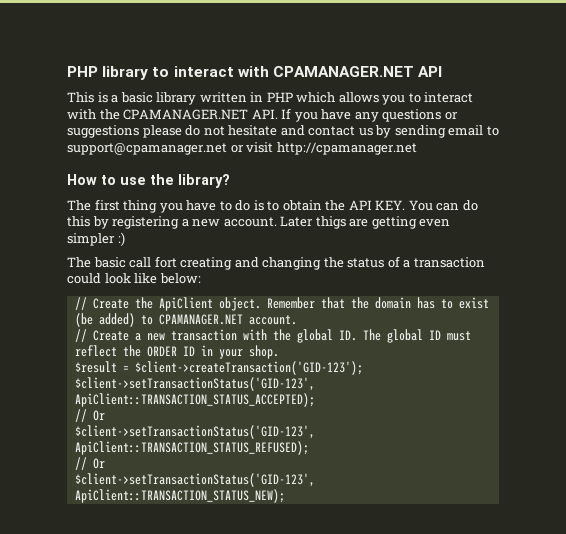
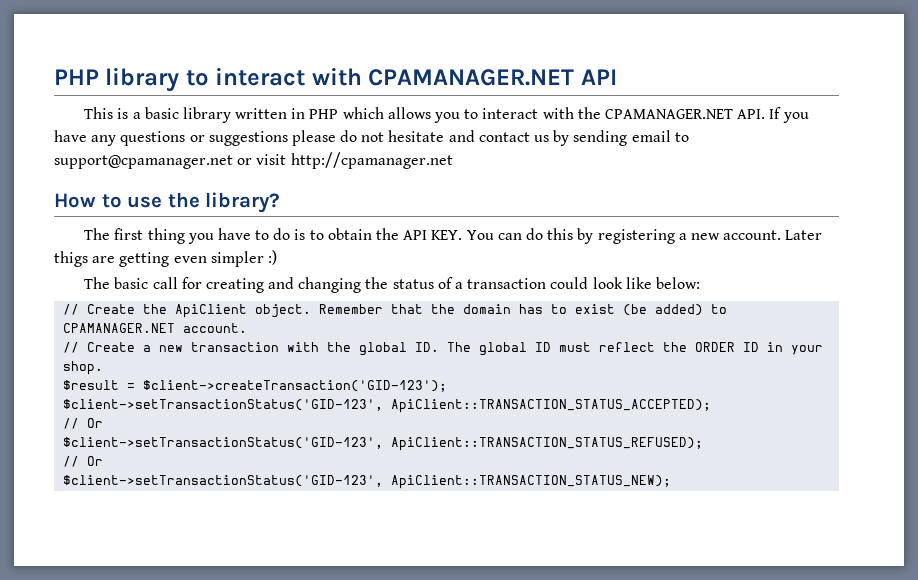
[154,256,177,268] fort -> [181,277,202,289] for

